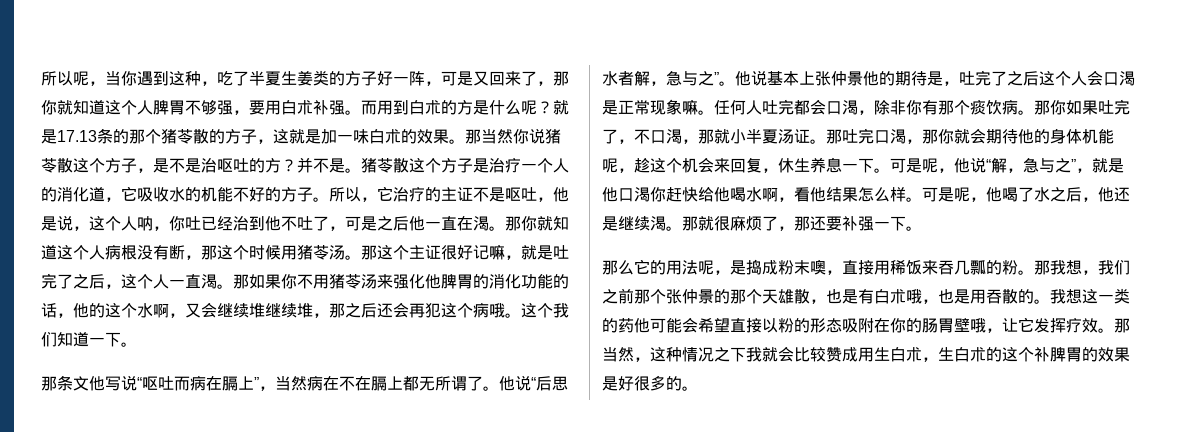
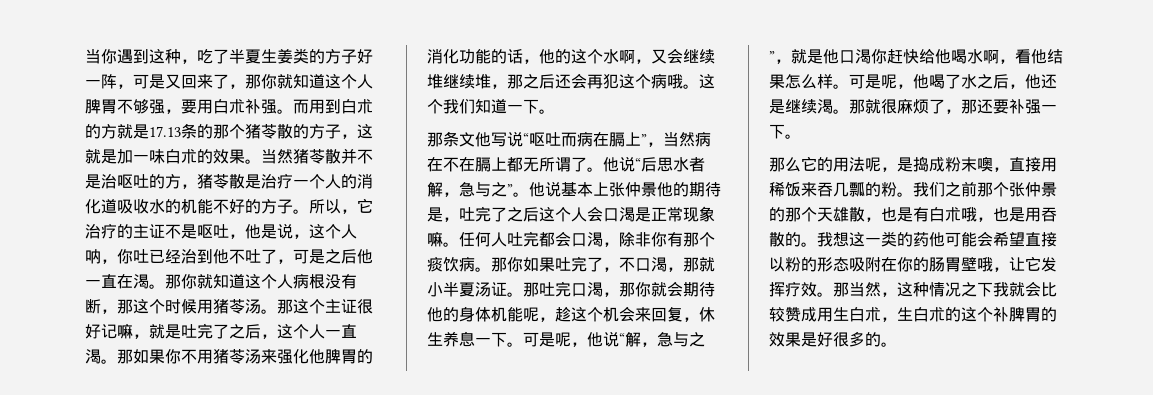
[41,71,105,86] 所以呢， -> (85, 56) none
[473,100,553,115] 是什么呢？ -> (117, 131) none
[465,128,561,144] [41,157,473,173] 那当然你说猪苓散这个方子，是不是治呕吐的方？并不是。猪苓散这个方子 -> [261,148,373,164] [85,174,245,189] 当然猪苓散并不是治呕吐的方，猪苓散
[105,186,137,202] ，它 -> (117, 206) none
[1034,260,1098,275] 那我想， -> (913, 194) none

